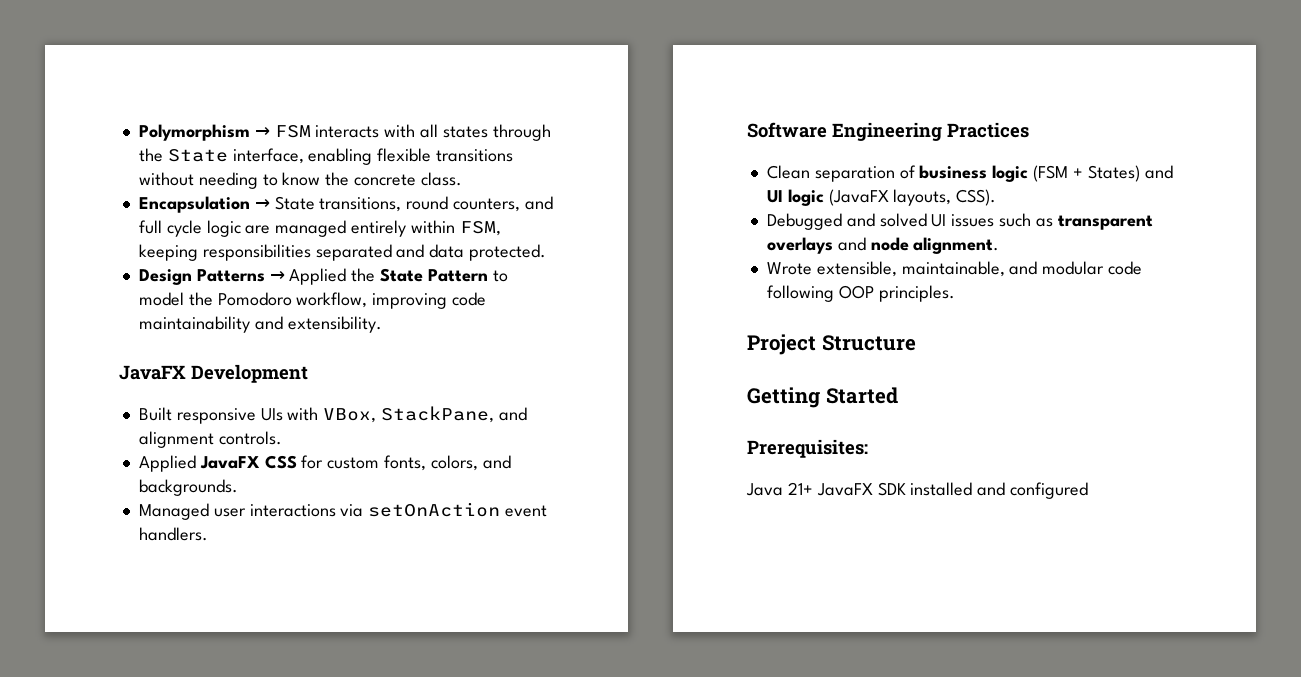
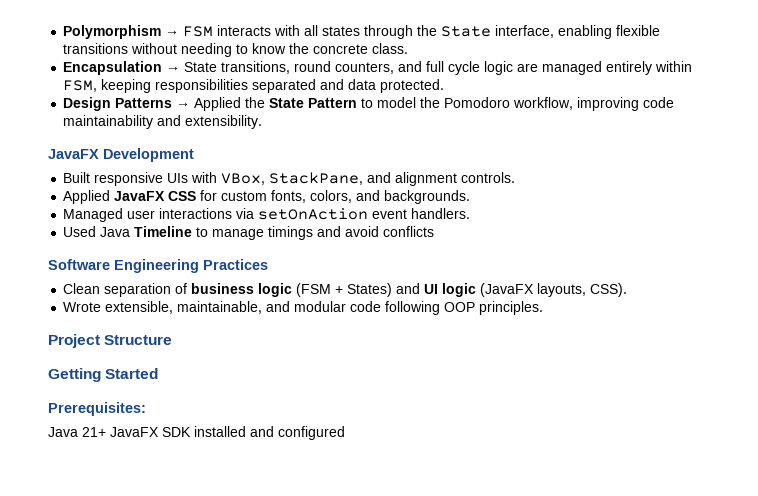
(208, 534) none -> [63,226,435,240] // Used Java Timeline to manage timings and avoid conflicts
[766,213,1153,230] [766,237,1000,254] // Debugged and solved UI issues such as transparent overlays and node alignment. -> (628, 290) none

